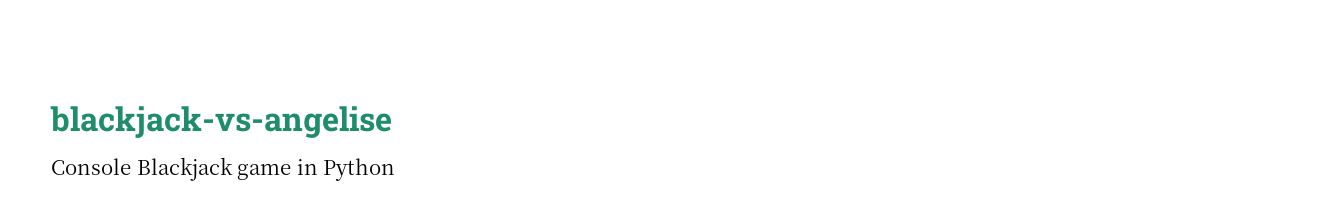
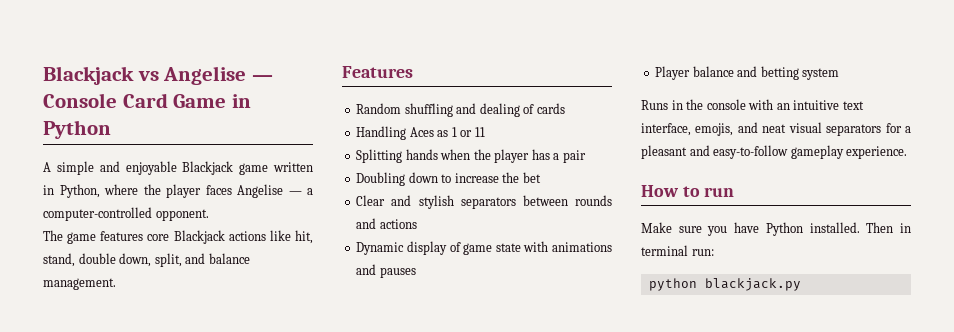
[50,106,392,138] [51,157,396,181] blackjack-vs-angelise // Console Blackjack game in Python -> [43,66,273,85] [43,93,251,108] [43,120,111,139] [43,161,313,175] [43,184,313,198] [43,207,209,221] [43,230,313,244] [43,253,250,267] [43,278,116,290] [342,66,413,78] [356,103,565,117] [356,126,485,140] [356,149,586,163] [356,172,541,186] [356,195,612,209] [356,218,417,229] [356,241,612,255] [356,264,416,278] [655,66,840,80] [641,99,864,110] [641,122,911,136] [641,145,908,159] [641,185,735,197] [641,222,911,236] [641,245,714,256] [648,278,801,291] Blackjack vs Angelise — Console Card Game in Python // A simple and enjoyable Blackjack game written in Python, where the player faces Angelise — a computer-controlled opponent. // The game features core Blackjack actions like hit, stand, double down, split, and balance management. // Features // Random shuffling and dealing of cards // Handling Aces as 1 or 11 // Splitting hands when the player has a pair // Doubling down to increase the bet // Clear and stylish separators between rounds and actions // Dynamic display of game state with animations and pauses // Player balance and betting system // Runs in the console with an intuitive text interface, emojis, and neat visual separators for a pleasant and easy-to-follow gameplay experience. // How to run // Make sure you have Python installed. Then in terminal run: // python blackjack.py

